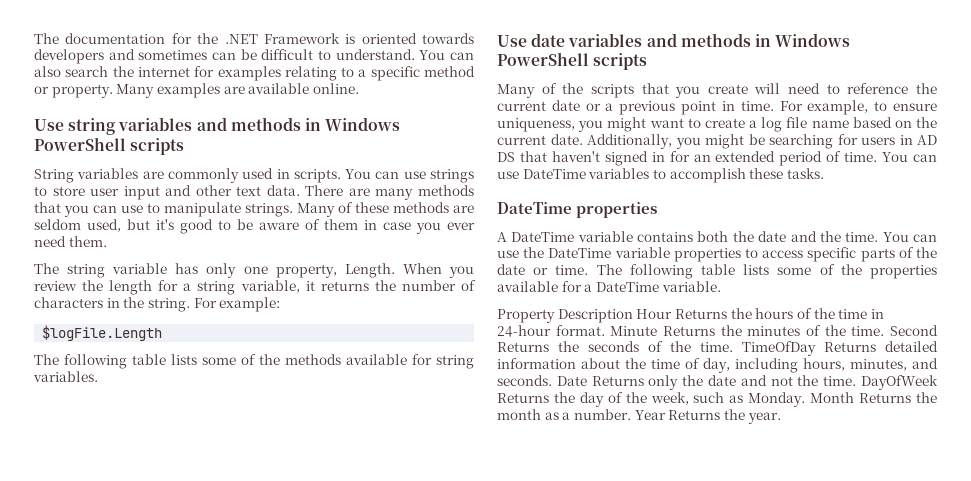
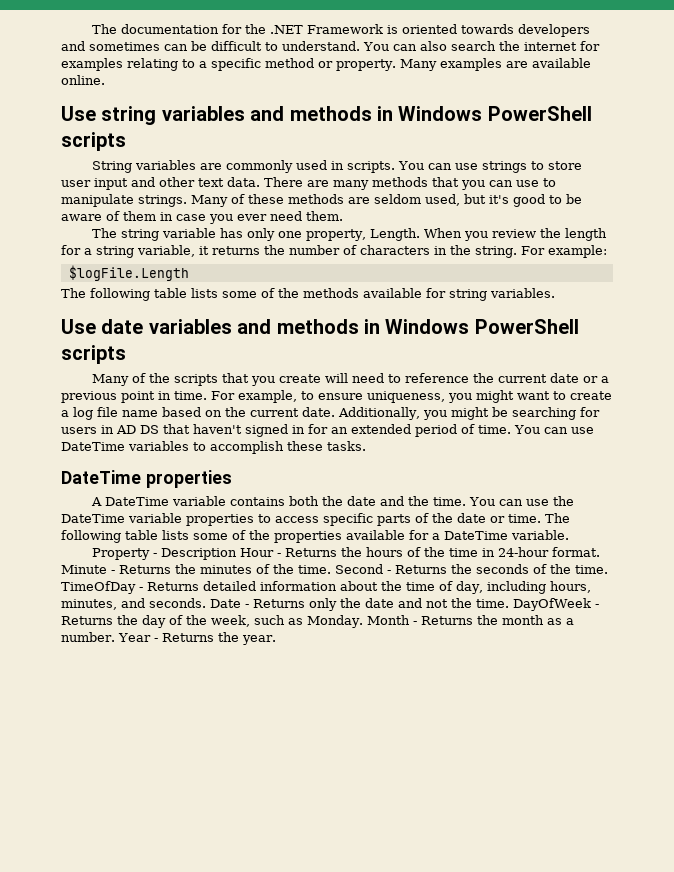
(555, 316) none -> [153,553,158,557] -
(673, 314) none -> [277,553,282,557] -
(658, 331) none -> [111,570,115,574] -
(938, 330) none -> [387,570,391,574] -
(816, 348) none -> [139,587,143,591] -
(587, 381) none -> [245,604,249,608] -
(939, 382) none -> [594,604,599,608] -
(855, 397) none -> [412,621,417,625] -
(666, 415) none -> [153,638,158,642] -

